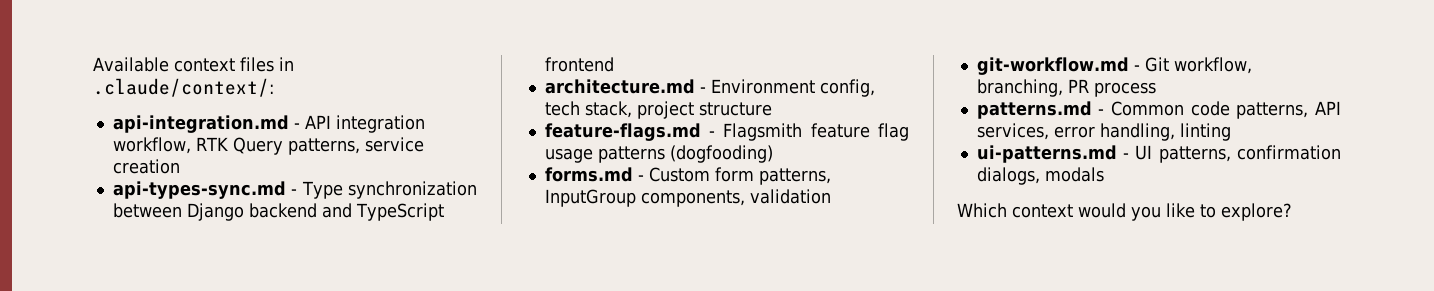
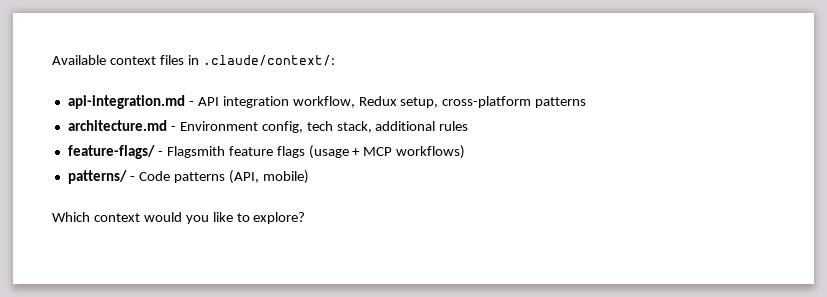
[195,137,424,155] [112,159,180,174] [112,181,477,199] [112,203,444,221] [544,57,614,72] RTK Query patterns, service creation // api-types-sync.md - Type synchronization between Django backend and TypeScript frontend -> [358,96,587,108] Redux setup, cross-platform patterns
[636,101,772,119] [544,123,909,141] [544,145,773,163] [544,167,831,185] [544,189,831,207] [976,57,1252,75] [976,79,1156,97] [976,101,1341,119] [976,123,1231,141] [976,145,1341,163] [976,167,1104,185] project structure // feature-flags.md - Flagsmith feature flag usage patterns (dogfooding) // forms.md - Custom form patterns, InputGroup components, validation // git-workflow.md - Git workflow, branching, PR process // patterns.md - Common code patterns, API services, error handling, linting // ui-patterns.md - UI patterns, confirmation dialogs, modals -> [375,121,469,131] [67,145,466,159] [67,170,309,184] additional rules // feature-flags/ - Flagsmith feature flags (usage + MCP workflows) // patterns/ - Code patterns (API, mobile)

